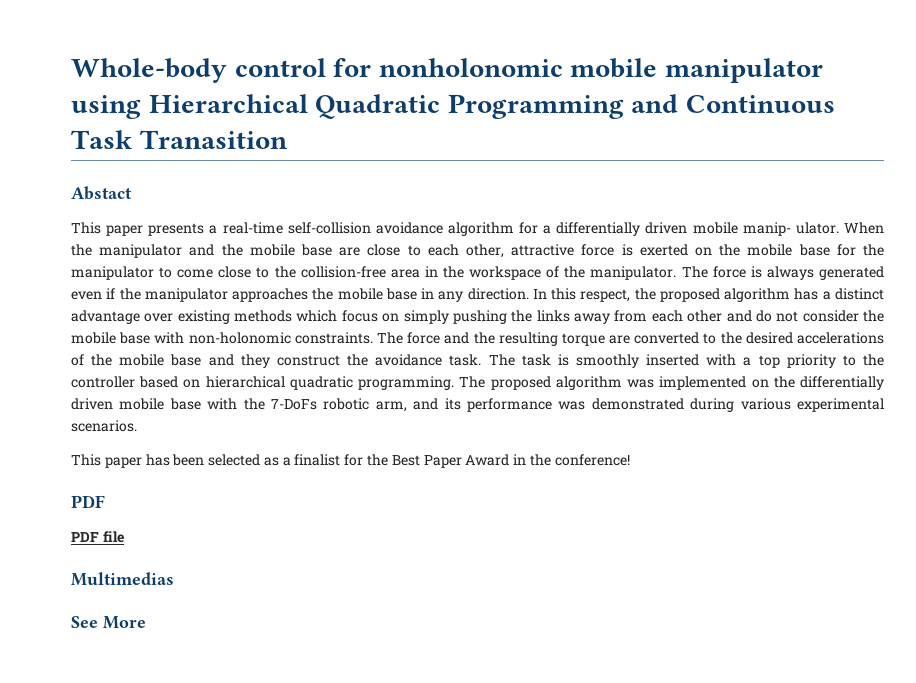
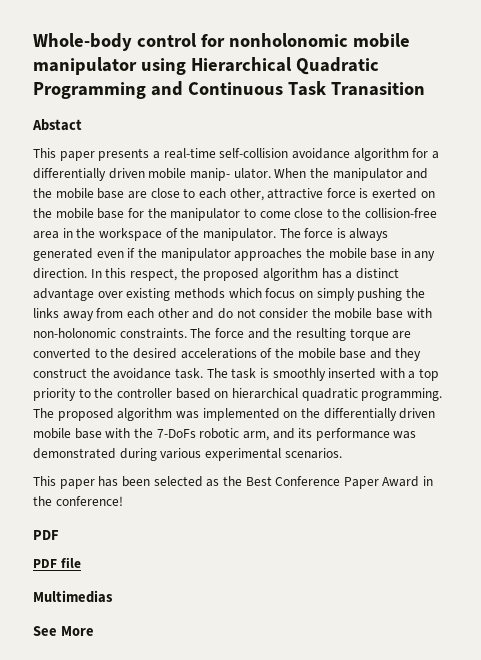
[282,454,364,466] a finalist for -> (220, 483) none
(420, 460) none -> [275,476,341,486] Conference

